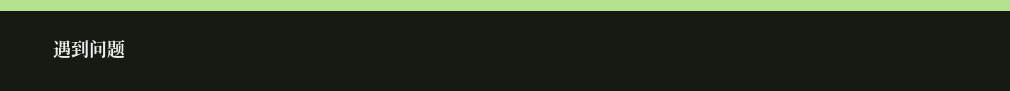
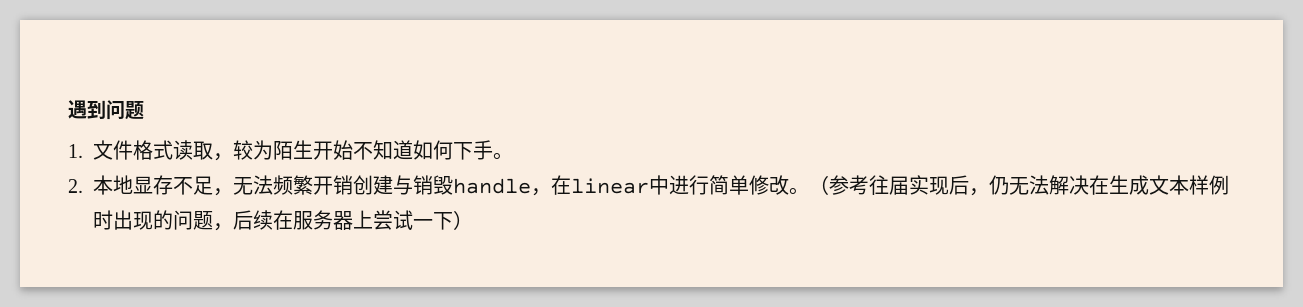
(125, 49) none -> [68,140,513,161] [68,175,1229,196] [93,210,473,231] // 1.文件格式读取，较为陌生开始不知道如何下手。 // 2.本地显存不足，无法频繁开销创建与销毁handle，在linear中进行简单修改。（参考往届实现后，仍无法解决在生成文本样例时出现的问题，后续在服务器上尝试一下）

